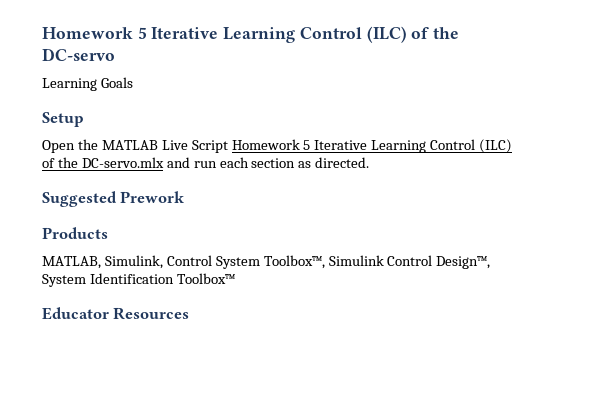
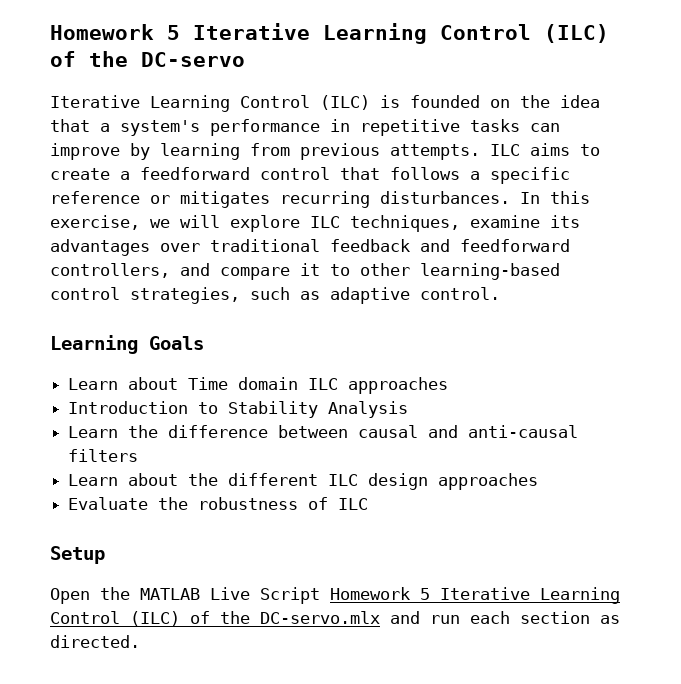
[42,77,133,91] Learning Goals -> [50,95,600,112] [50,119,560,136] [50,143,600,160] [50,167,570,184] [50,191,590,208] [50,215,580,232] [50,239,570,256] [50,263,560,280] [50,287,500,304] [50,335,204,354] [68,377,449,394] [68,401,409,418] [68,425,579,438] [68,449,139,462] [68,473,539,490] [68,497,369,510] Iterative Learning Control (ILC) is founded on the idea that a system's performance in repetitive tasks can improve by learning from previous attempts. ILC aims to create a feedforward control that follows a specific reference or mitigates recurring disturbances. In this exercise, we will explore ILC techniques, examine its advantages over traditional feedback and feedforward controllers, and compare it to other learning-based control strategies, such as adaptive control. // Learning Goals // Learn about Time domain ILC approaches // Introduction to Stability Analysis // Learn the difference between causal and anti-causal filters // Learn about the different ILC design approaches // Evaluate the robustness of ILC
[42,191,185,207] [42,227,108,239] [42,255,491,269] [42,273,235,287] [42,307,190,320] // Suggested Prework // Products // MATLAB, Simulink, Control System Toolbox™, Simulink Control Design™, System Identification Toolbox™ // Educator Resources -> (140, 641) none

